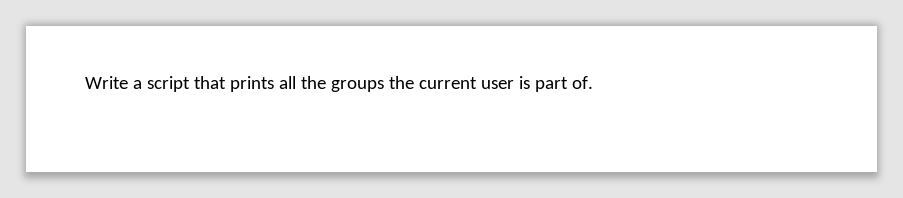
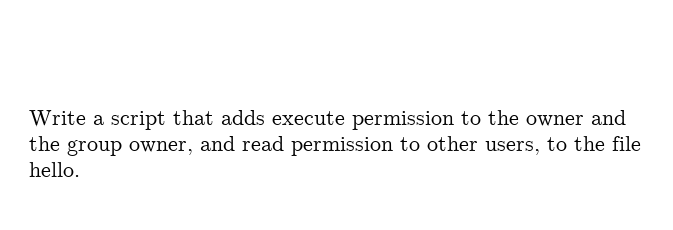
[230,76,594,92] prints all the groups the current user is part of. -> [221,110,626,130] [29,136,641,156] [29,162,80,177] adds execute permission to the owner and the group owner, and read permission to other users, to the file hello.

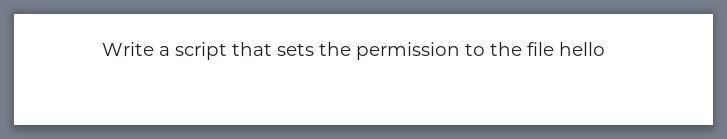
[221,110,345,125] adds execute -> [277,42,351,56] sets the
[526,110,626,127] [29,136,641,156] [29,162,80,177] owner and the group owner, and read permission to other users, to the file hello. -> [527,42,605,56] file hello

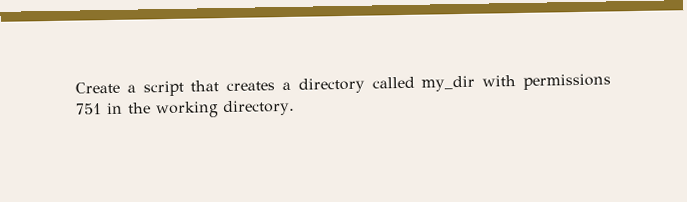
[102,42,154,56] Write -> [75,81,120,94] Create
[277,42,605,60] sets the permission to the file hello -> [226,73,611,94] [76,99,295,119] creates a directory called my_dir with permissions 751 in the working directory.

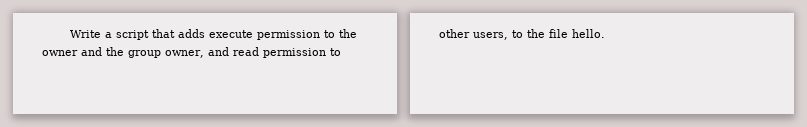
[75,81,120,94] Create -> [70,30,102,38] Write
[226,73,611,94] [76,99,295,119] creates a directory called my_dir with permissions 751 in the working directory. -> [178,29,358,40] [42,47,341,58] [439,29,605,40] adds execute permission to the owner and the group owner, and read permission to other users, to the file hello.

